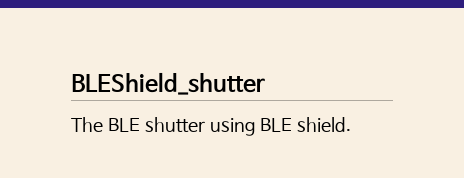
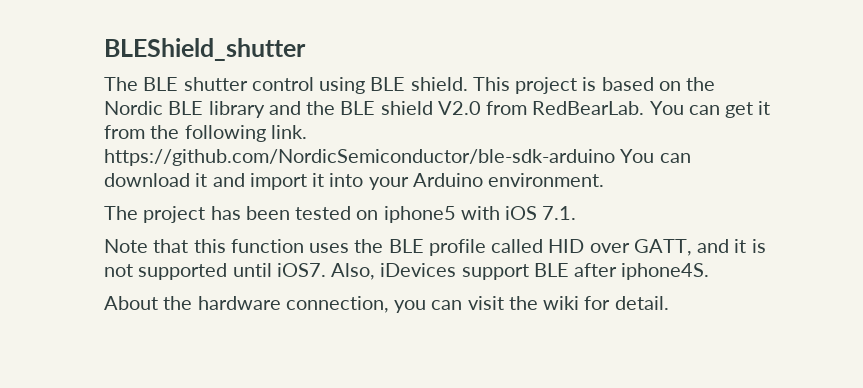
(205, 125) none -> [251,77,314,91] control
(352, 124) none -> [472,77,716,94] [104,101,771,118] [104,125,307,142] [104,149,691,166] [104,173,605,190] [104,206,577,223] [104,239,766,256] [104,263,710,280] [104,296,669,313] This project is based on the Nordic BLE library and the BLE shield V2.0 from RedBearLab. You can get it from the following link. https://github.com/NordicSemiconductor/ble-sdk-arduino You can download it and import it into your Arduino environment. // The project has been tested on iphone5 with iOS 7.1. // Note that this function uses the BLE profile called HID over GATT, and it is not supported until iOS7. Also, iDevices support BLE after iphone4S. // About the hardware connection, you can visit the wiki for detail.

